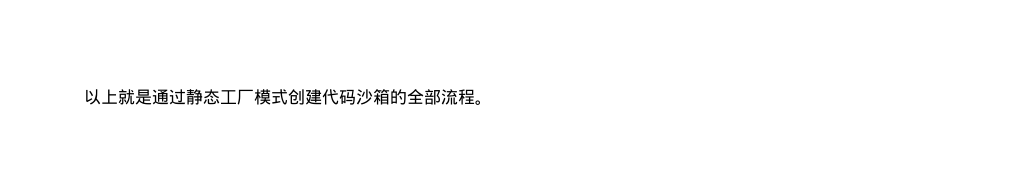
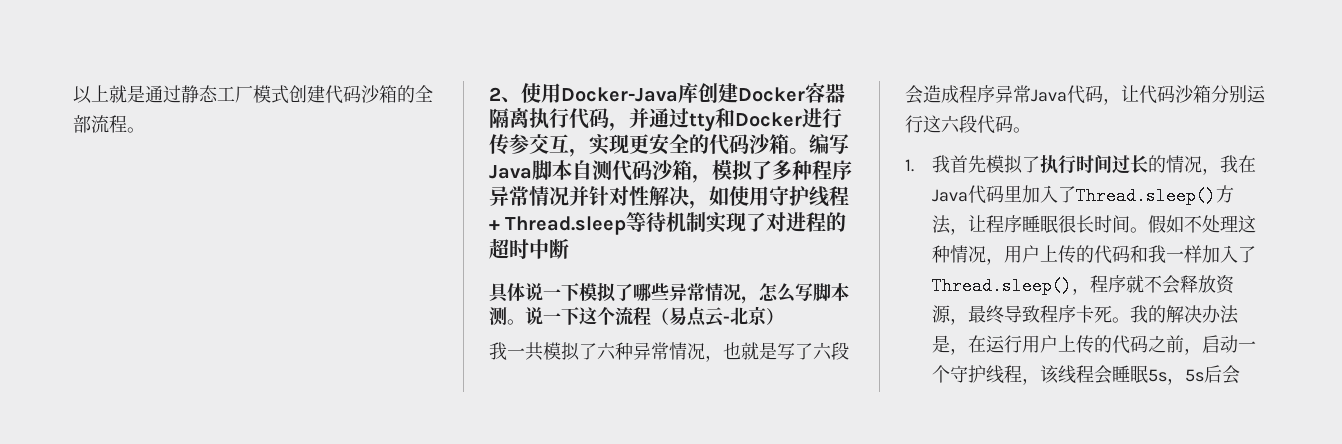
(492, 102) none -> [489,82,845,103] [489,108,842,132] [489,134,849,157] [489,160,852,183] [489,186,849,209] [489,212,847,235] [489,238,569,259] [489,283,849,304] [489,306,784,327] [489,342,849,362] [905,85,1266,105] [905,115,1031,134] [905,155,1257,175] [932,185,1235,205] [932,215,1257,235] [932,245,1257,265] [932,275,1236,295] [932,305,1240,325] [932,335,1257,355] [932,365,1241,385] // 2、使用Docker-Java库创建Docker容器隔离执行代码，并通过tty和Docker进行传参交互，实现更安全的代码沙箱。编写Java脚本自测代码沙箱，模拟了多种程序异常情况并针对性解决，如使用守护线程+ Thread.sleep等待机制实现了对进程的超时中断 // 具体说一下模拟了哪些异常情况，怎么写脚本测。说一下这个流程（易点云-北京） // 我一共模拟了六种异常情况，也就是写了六段会造成程序异常Java代码，让代码沙箱分别运行这六段代码。 // 1.我首先模拟了执行时间过长的情况，我在Java代码里加入了Thread.sleep()方法，让程序睡眠很长时间。假如不处理这种情况，用户上传的代码和我一样加入了Thread.sleep()，程序就不会释放资源，最终导致程序卡死。我的解决办法是，在运行用户上传的代码之前，启动一个守护线程，该线程会睡眠5s，5s后会

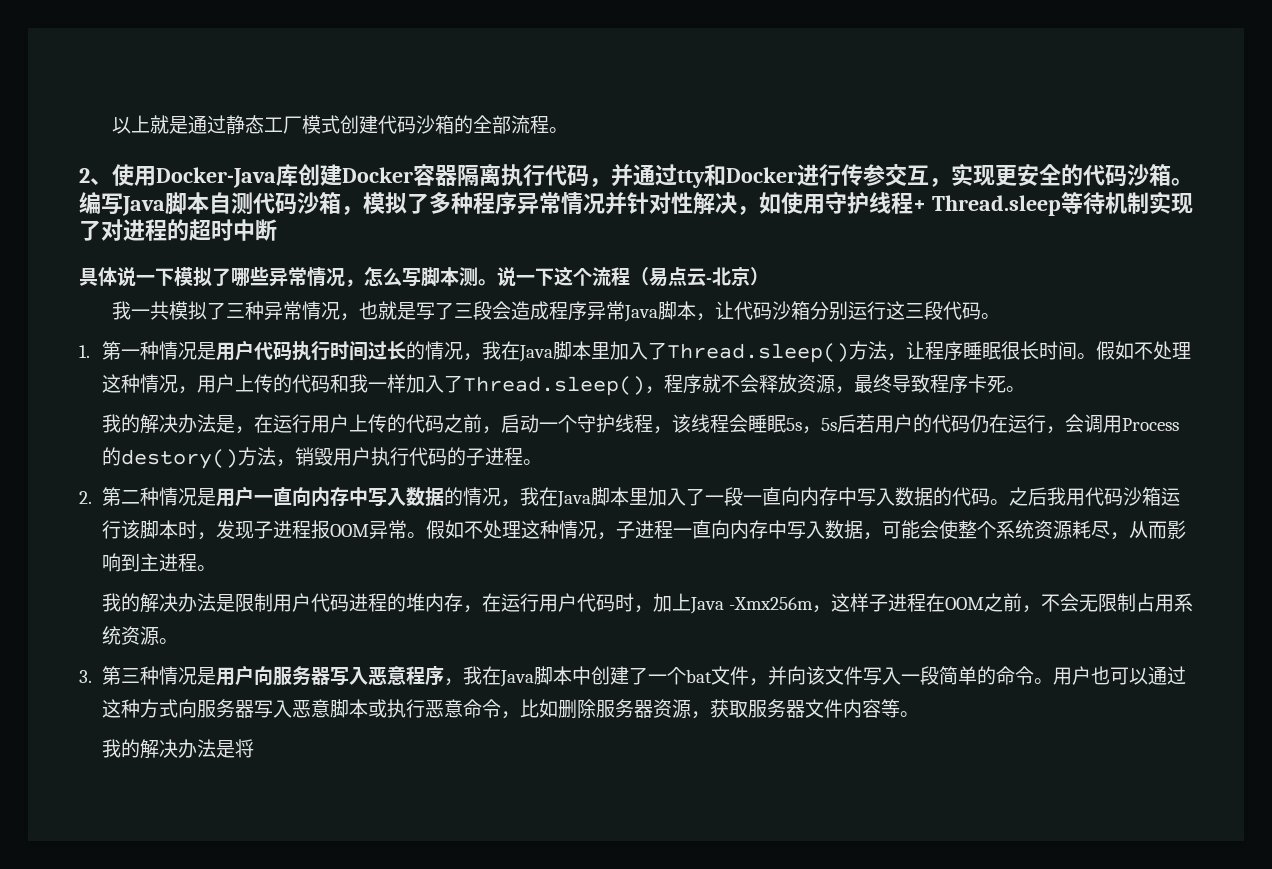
[597,342,616,360] 六 -> [225,303,245,318] 三
[813,342,832,360] 六 -> [453,303,473,318] 三
[1067,85,1103,104] 代码 -> [657,301,696,320] 脚本
[941,115,960,133] 六 -> [904,303,924,318] 三
[932,155,1041,174] 我首先模拟了 -> [101,340,292,361] 第一种情况是用户代码
[968,185,1005,204] 代码 -> [552,341,591,360] 脚本
(1131, 320) none -> (1025, 389) //
[1222,365,1241,384] 会 -> [855,414,1179,434] [101,447,542,469] [79,486,1180,508] [101,520,1186,540] [101,553,216,572] [101,593,1193,614] [101,626,178,646] [79,665,1186,687] [101,699,919,719] [101,739,254,759] 若用户的代码仍在运行，会调用Process的destory()方法，销毁用户执行代码的子进程。 // 2.第二种情况是用户一直向内存中写入数据的情况，我在Java脚本里加入了一段一直向内存中写入数据的代码。之后我用代码沙箱运行该脚本时，发现子进程报OOM异常。假如不处理这种情况，子进程一直向内存中写入数据，可能会使整个系统资源耗尽，从而影响到主进程。 // 我的解决办法是限制用户代码进程的堆内存，在运行用户代码时，加上Java -Xmx256m，这样子进程在OOM之前，不会无限制占用系统资源。 // 3.第三种情况是用户向服务器写入恶意程序，我在Java脚本中创建了一个bat文件，并向该文件写入一段简单的命令。用户也可以通过这种方式向服务器写入恶意脚本或执行恶意命令，比如删除服务器资源，获取服务器文件内容等。 // 我的解决办法是将

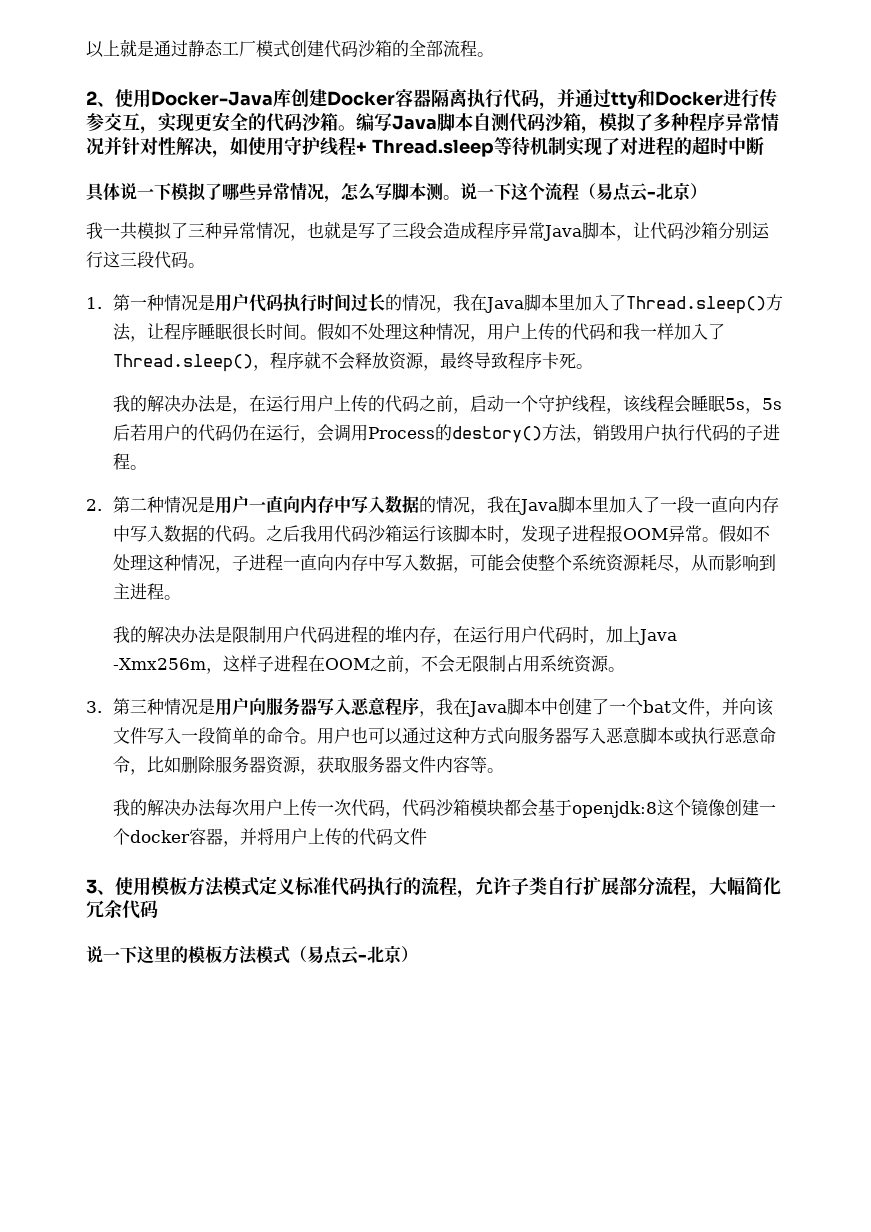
[215,739,254,758] 是将 -> [214,798,776,818] [112,828,427,847] [86,876,781,898] [86,900,158,919] [86,945,418,965] 每次用户上传一次代码，代码沙箱模块都会基于openjdk:8这个镜像创建一个docker容器，并将用户上传的代码文件 // 3、使用模板方法模式定义标准代码执行的流程，允许子类自行扩展部分流程，大幅简化冗余代码 // 说一下这里的模板方法模式（易点云-北京）

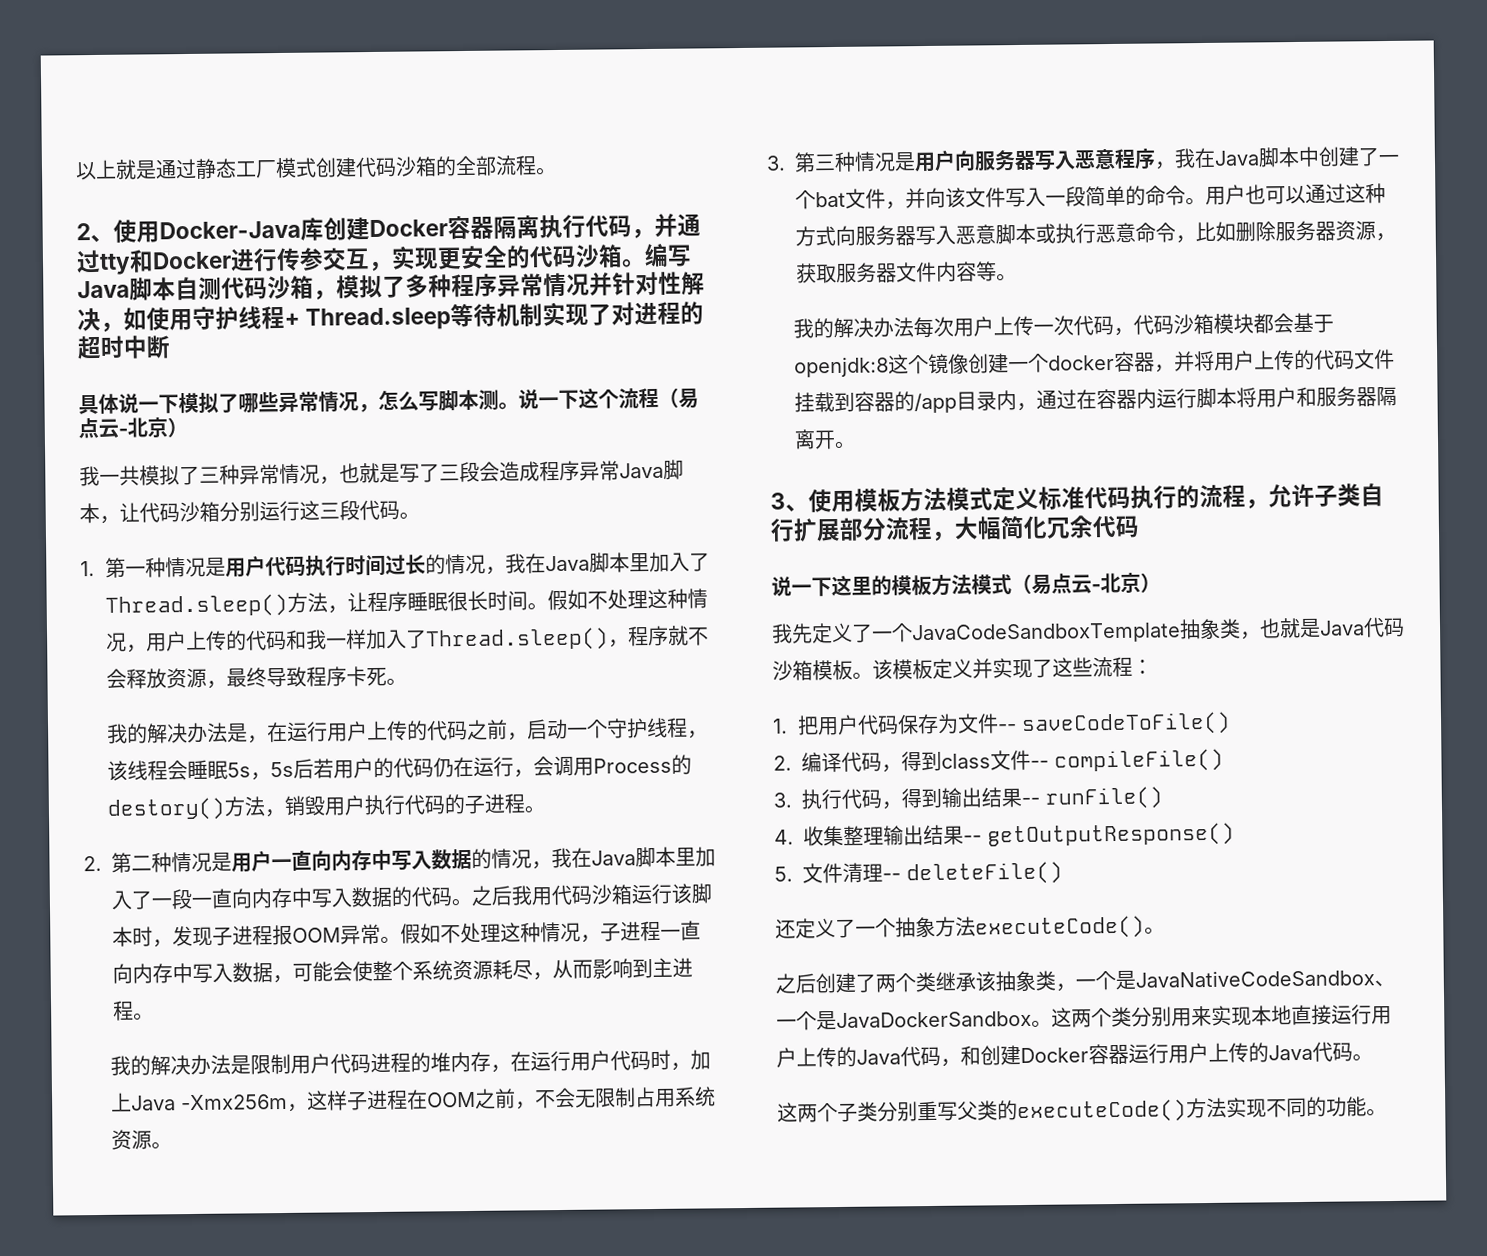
(427, 836) none -> [794,385,1398,414] [794,429,857,450] 挂载到容器的/app目录内，通过在容器内运行脚本将用户和服务器隔离开。
(418, 954) none -> [771,617,1405,645] [772,656,1153,681] [772,711,1232,736] [773,748,1224,773] [773,786,1163,810] [774,822,1235,848] [774,861,1063,886] [775,915,1165,940] [775,969,1395,994] [776,1004,1392,1031] [776,1041,1373,1068] [777,1096,1387,1124] // 我先定义了一个JavaCodeSandboxTemplate抽象类，也就是Java代码沙箱模板。该模板定义并实现了这些流程： // 1.把用户代码保存为文件-- saveCodeToFile() // 2.编译代码，得到class文件-- compileFile() // 3.执行代码，得到输出结果-- runFile() // 4.收集整理输出结果-- getOutputResponse() // 5.文件清理-- deleteFile() // 还定义了一个抽象方法executeCode()。 // 之后创建了两个类继承该抽象类，一个是JavaNativeCodeSandbox、一个是JavaDockerSandbox。这两个类分别用来实现本地直接运行用户上传的Java代码，和创建Docker容器运行用户上传的Java代码。 // 这两个子类分别重写父类的executeCode()方法实现不同的功能。

